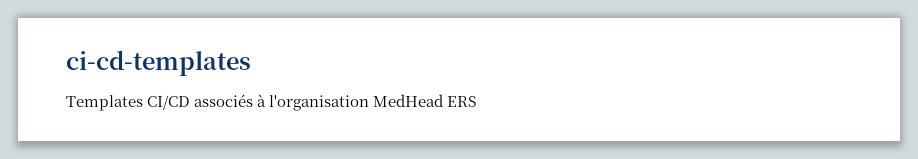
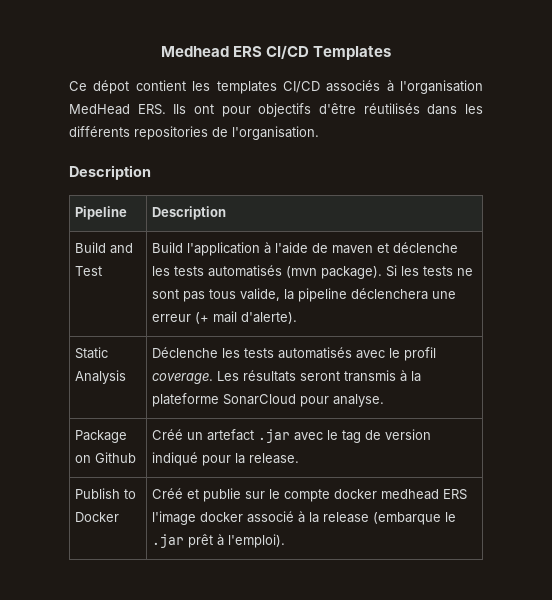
[66,50,251,76] [66,95,143,111] ci-cd-templates // Templates -> [160,45,392,60] [69,80,277,94] Medhead ERS CI/CD Templates // Ce dépot contient les templates
[447,96,478,107] ERS -> [137,103,484,117] [69,126,319,140] [69,165,151,180] [75,206,128,220] [152,206,227,220] [75,242,134,254] [75,266,103,276] [152,242,459,256] [152,265,474,279] [152,288,457,302] [152,311,298,324] [75,347,109,359] [75,370,127,384] [152,347,437,361] [152,370,422,384] [152,393,385,407] [75,430,128,443] [75,452,137,463] [152,429,432,443] [152,452,300,466] [75,488,137,499] [75,512,120,522] [152,488,468,502] [152,511,457,525] [152,534,286,548] ERS. Ils ont pour objectifs d'être réutilisés dans les différents repositories de l'organisation. // Description // Pipeline | Description // Build and Test | Build l'application à l'aide de maven et déclenche les tests automatisés (mvn package). Si les tests ne sont pas tous valide, la pipeline déclenchera une erreur (+ mail d'alerte). // Static Analysis | Déclenche les tests automatisés avec le profil coverage. Les résultats seront transmis à la plateforme SonarCloud pour analyse. // Package on Github | Créé un artefact .jar avec le tag de version indiqué pour la release. // Publish to Docker | Créé et publie sur le compte docker medhead ERS l'image docker associé à la release (embarque le .jar prêt à l'emploi).

